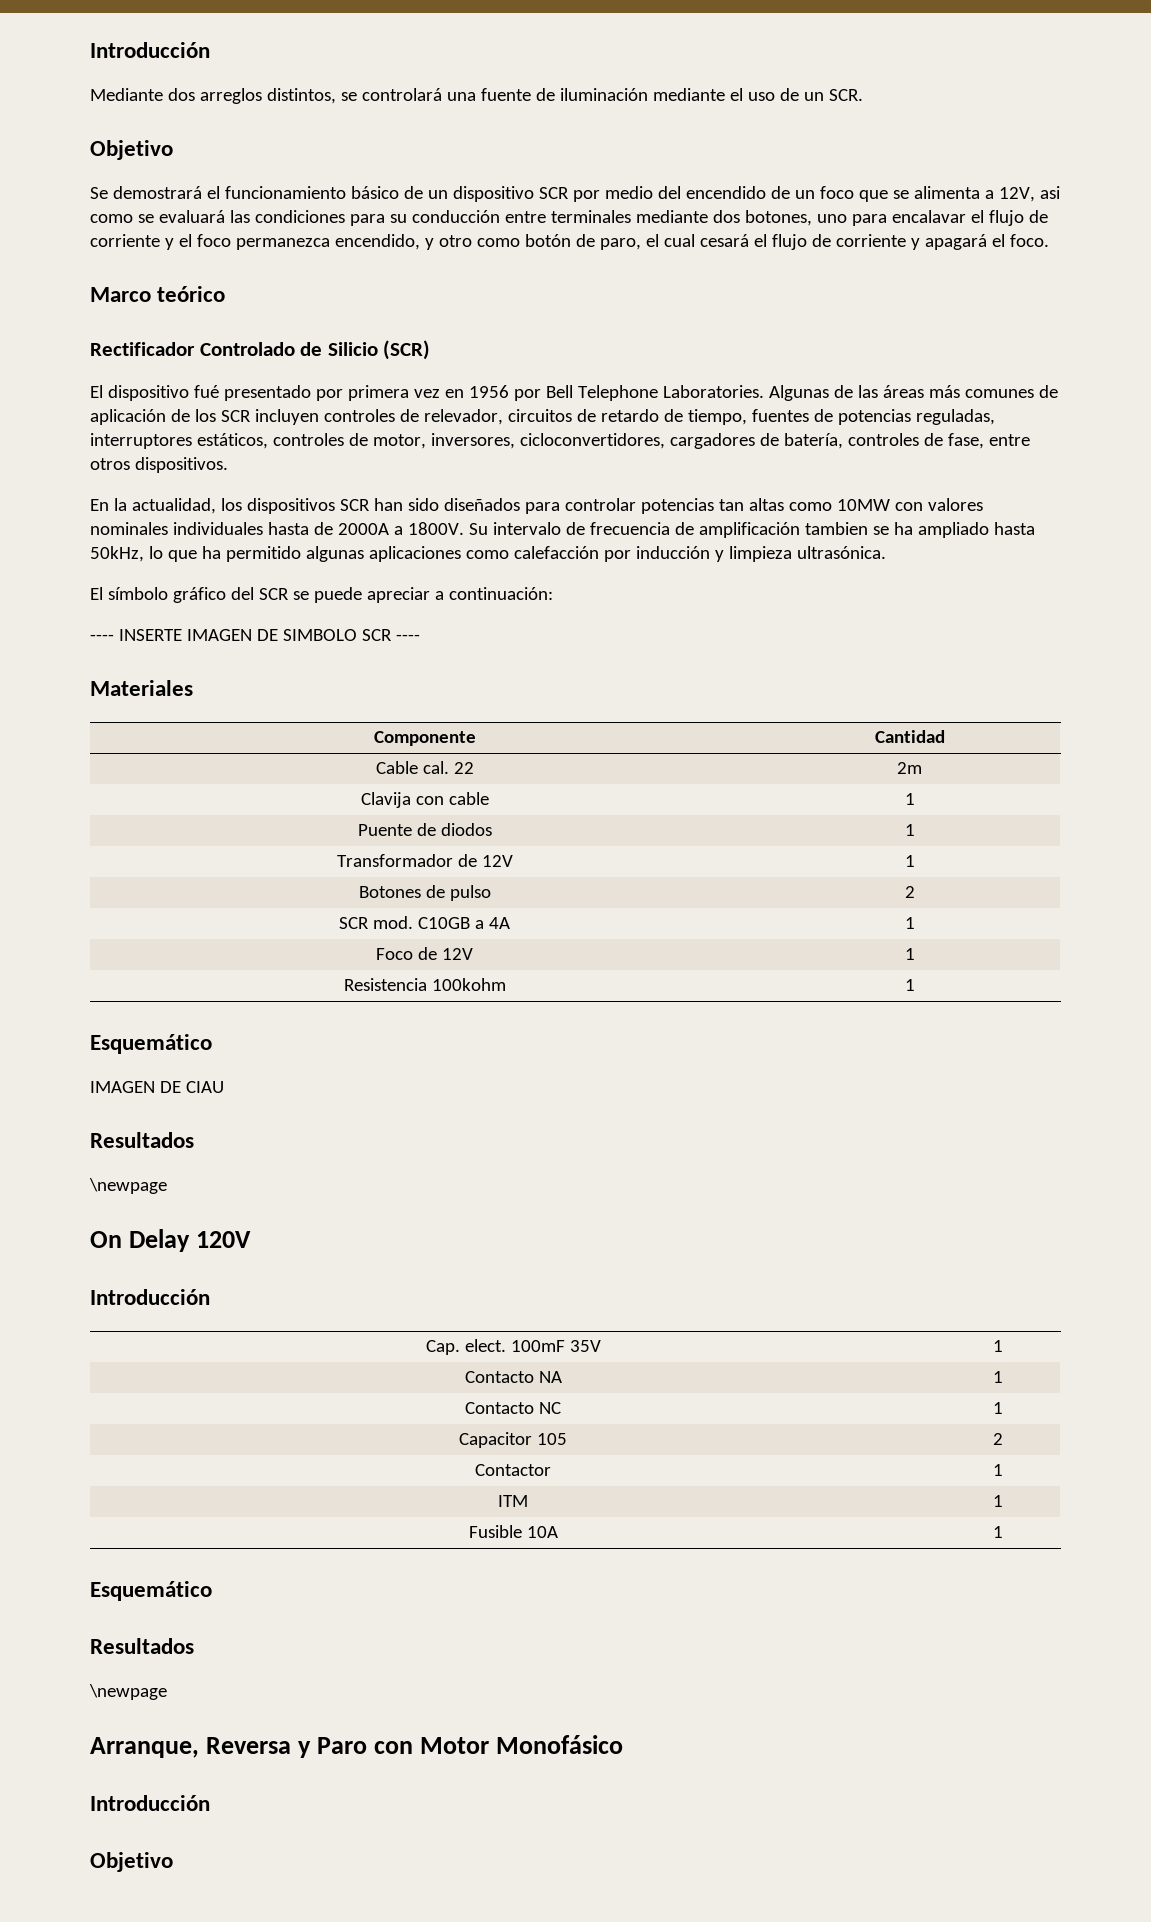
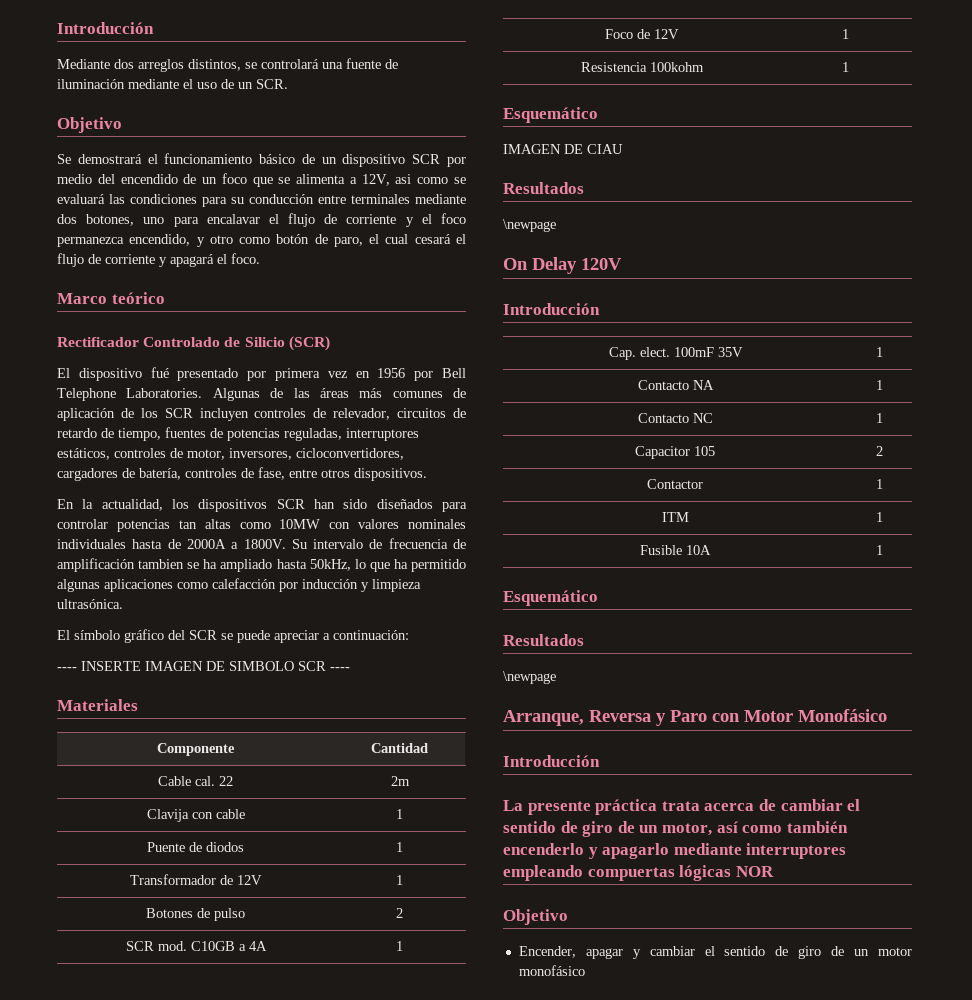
[90,1852,173,1872] Objetivo -> [503,799,861,815] [503,821,848,837] [503,843,847,859] [503,865,774,881] [503,909,568,925] [518,946,912,959] [518,965,585,976] La presente práctica trata acerca de cambiar el sentido de giro de un motor, así como también encenderlo y apagarlo mediante interruptores empleando compuertas lógicas NOR // Objetivo // Encender, apagar y cambiar el sentido de giro de un motor monofásico

